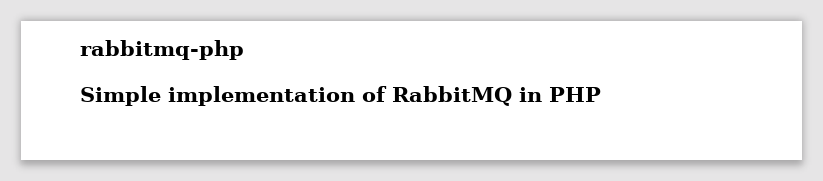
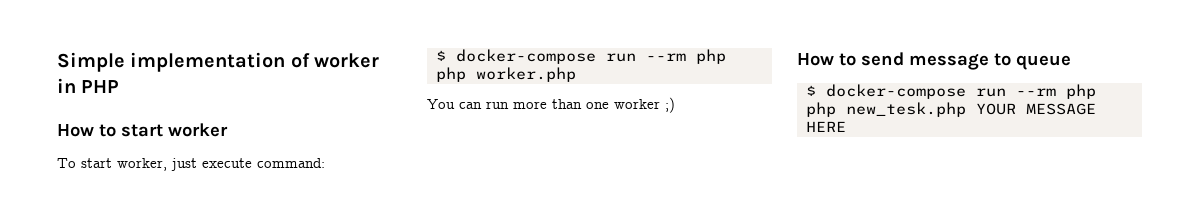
[80,40,244,60] rabbitmq-php // -> (57, 62) none
[392,86,512,106] RabbitMQ -> [314,53,380,68] worker
(601, 94) none -> [57,123,228,137] [57,158,325,171] [435,49,726,64] [435,67,576,82] [427,97,675,113] [797,52,1071,70] [805,84,1096,99] [805,102,1096,117] [805,121,846,132] // How to start worker // To start worker, just execute command: // $ docker-compose run --rm php php worker.php // You can run more than one worker ;) // How to send message to queue // $ docker-compose run --rm php php new_tesk.php YOUR MESSAGE HERE

